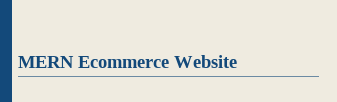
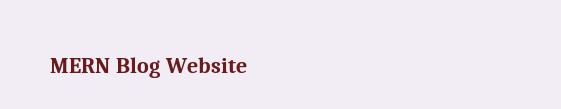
[78,56,169,68] Ecommerce -> [115,57,160,78] Blog

